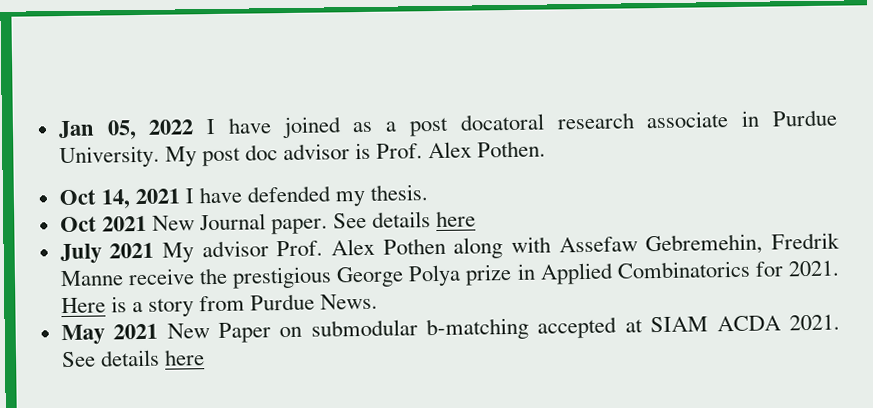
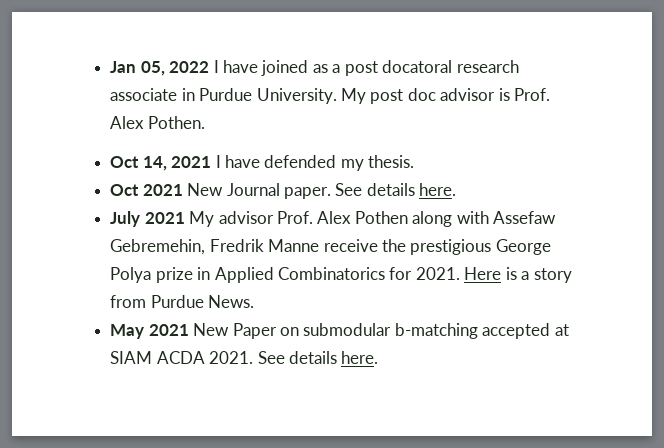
[436,210,477,228] here -> [419,183,457,196] here.
[163,349,205,366] here -> [341,351,379,364] here.

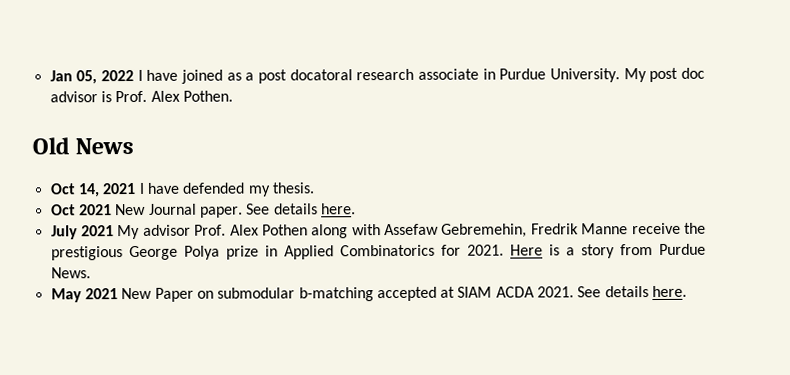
(205, 122) none -> [32,137,135,155] // Old News

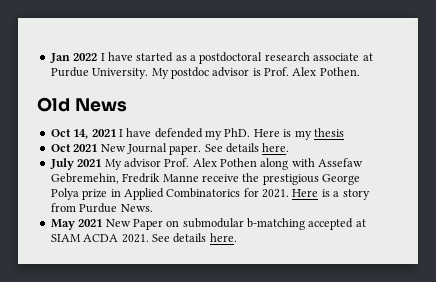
[76,70,98,85] 05, -> (70, 58) none
[180,69,223,84] joined -> [136,52,174,62] started
[257,69,353,84] post docatoral -> [199,52,263,64] postdoctoral
[482,68,496,80] in -> [362,53,373,61] at
[649,67,705,83] post doc -> [170,67,209,79] postdoc
[271,182,315,194] thesis. -> [224,128,344,140] PhD. Here is my thesis

